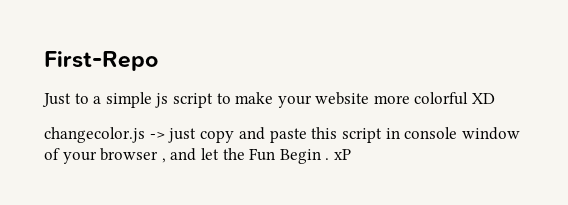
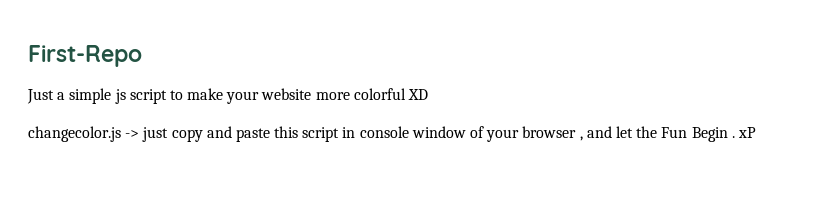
[74,93,89,104] to -> (54, 96) none

